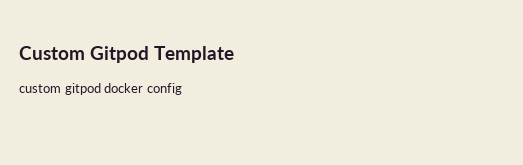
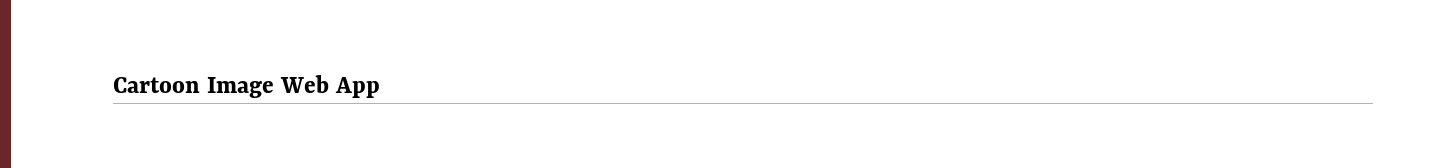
[19,46,234,63] [19,83,182,95] Custom Gitpod Template // custom gitpod docker config -> [113,75,381,98] Cartoon Image Web App

